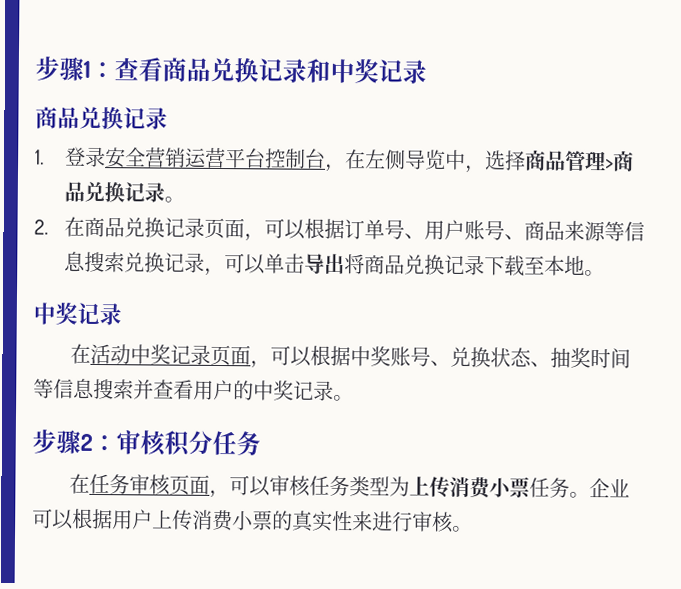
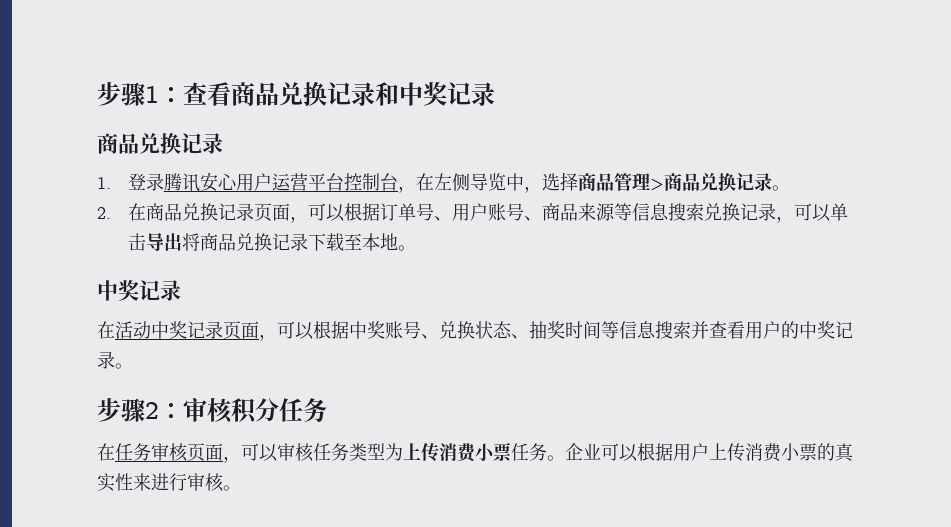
[104,147,186,169] 安全营销 -> [164,172,273,192] 腾讯安心用户

